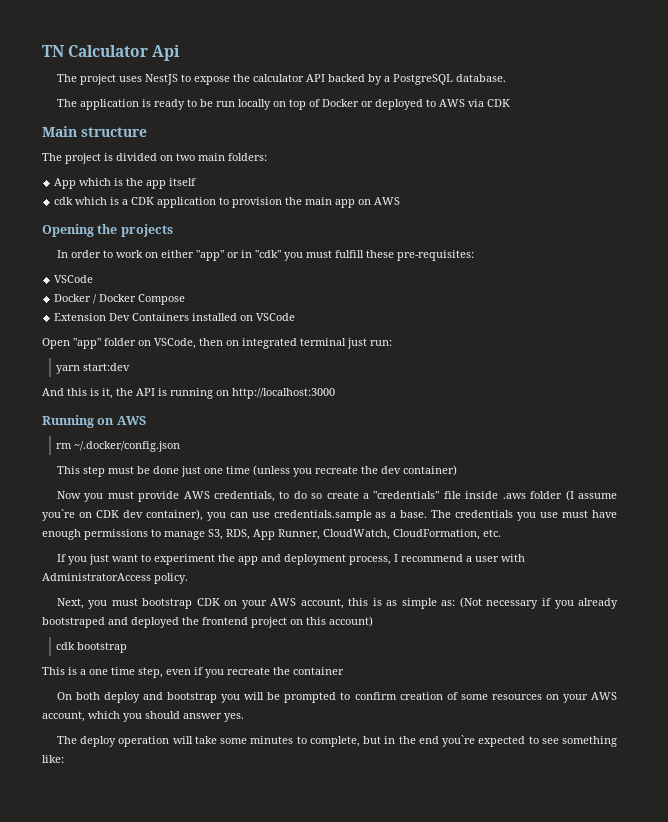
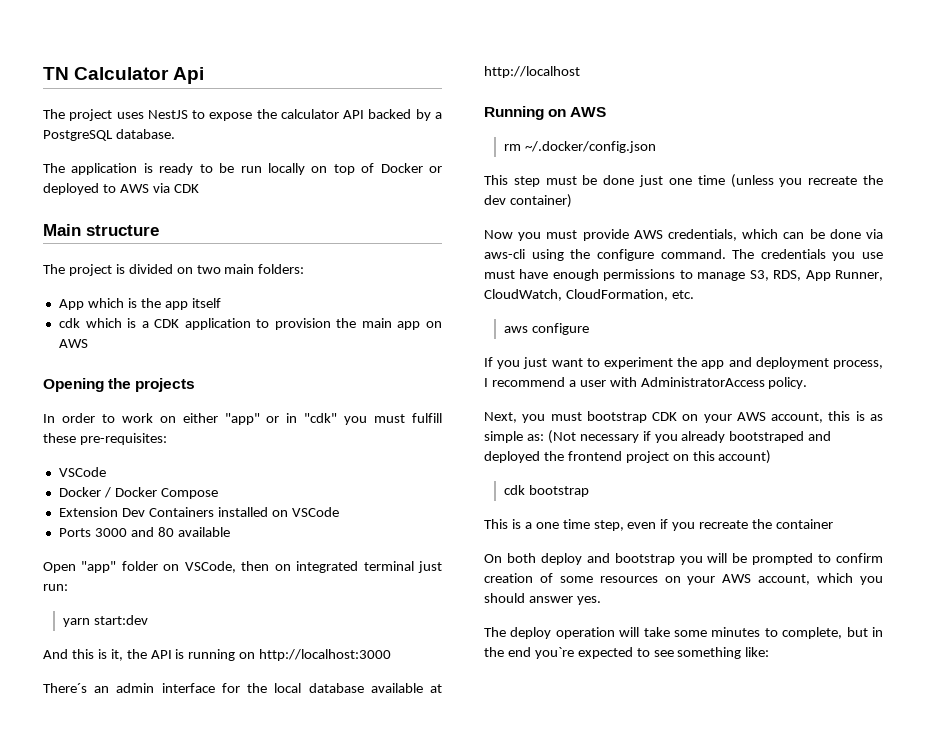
(296, 317) none -> [58,527,230,537] // Ports 3000 and 80 available
(335, 393) none -> [43,683,443,693] [484,66,580,78] // There´s an admin interface for the local database available at http://localhost
[279,490,618,501] [42,509,428,521] to do so create a "credentials" file inside .aws folder (I assume you`re on CDK dev container), you can use credentials.sample as a base. -> [742,229,883,239] [484,249,726,261] which can be done via aws-cli using the configure command.
(501, 533) none -> [504,323,590,335] // aws configure

